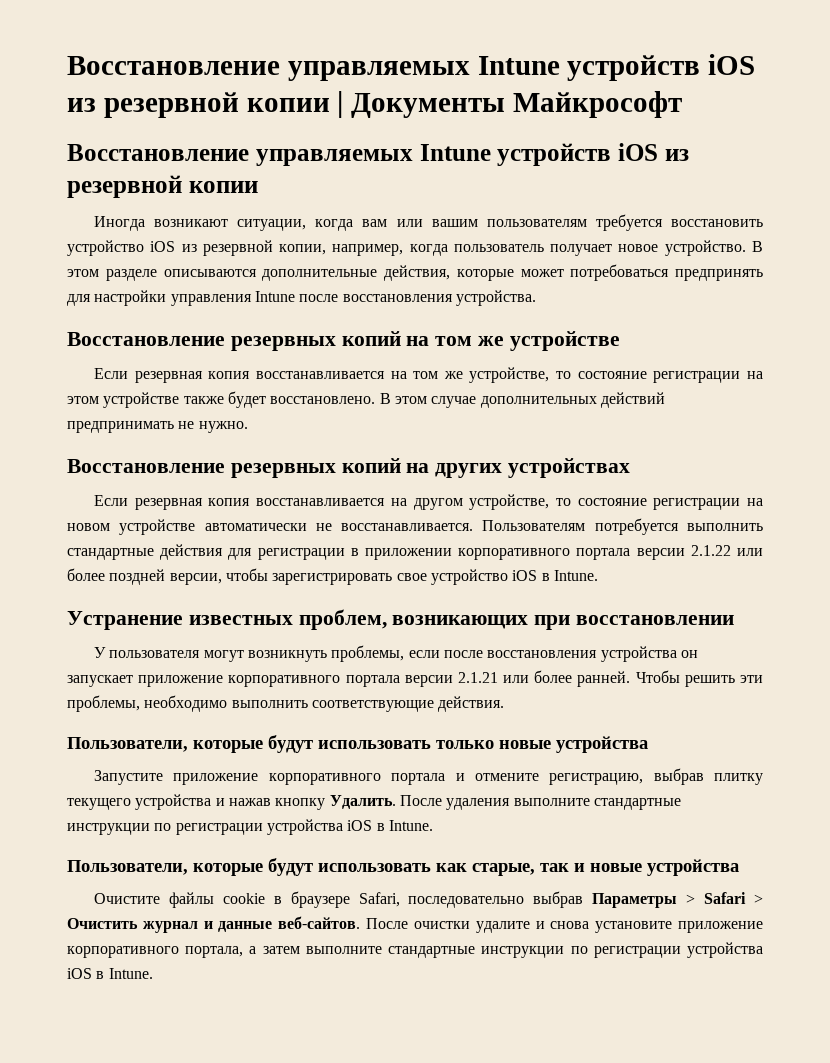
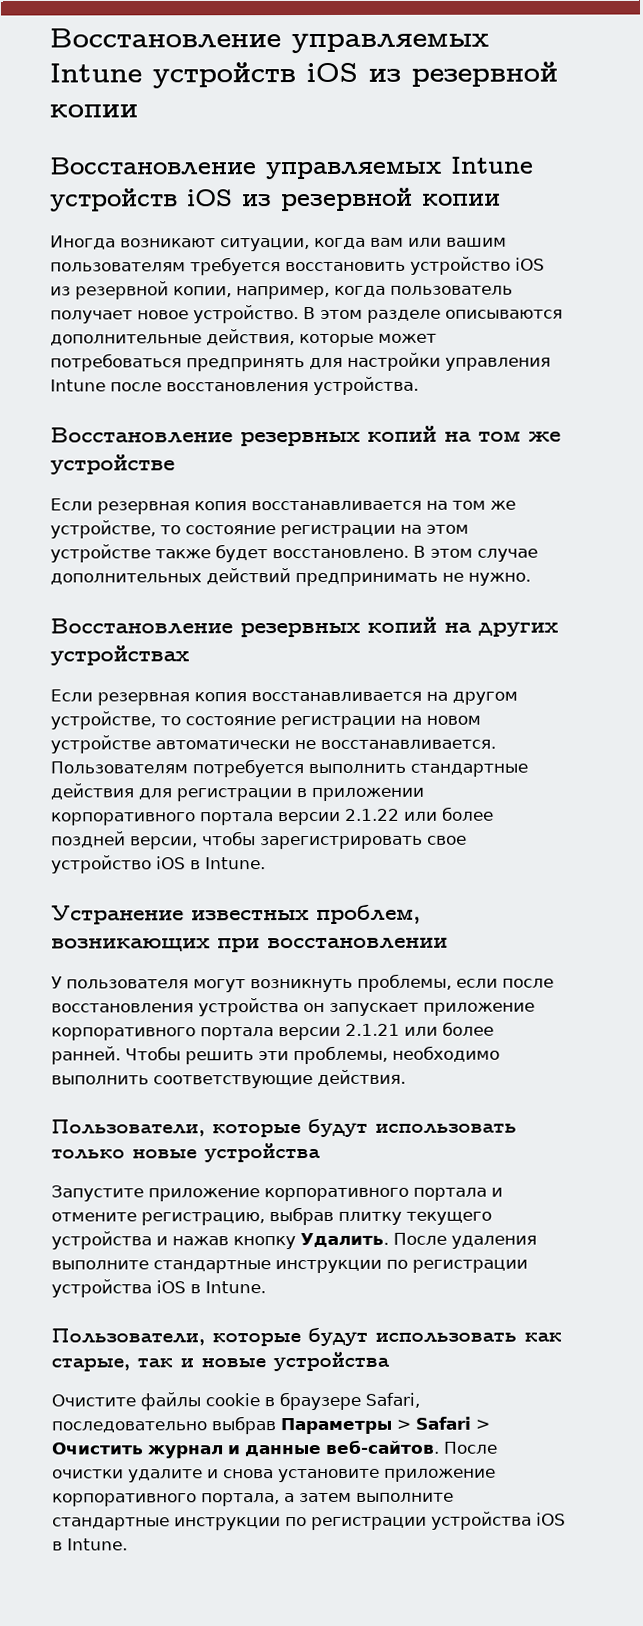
[67,54,756,81] [67,91,683,118] Восстановление управляемых Intune устройств iOS из резервной копии | Документы Майкрософт -> [49,28,489,54] [49,61,558,89] [49,104,138,118] Восстановление управляемых Intune устройств iOS из резервной копии

